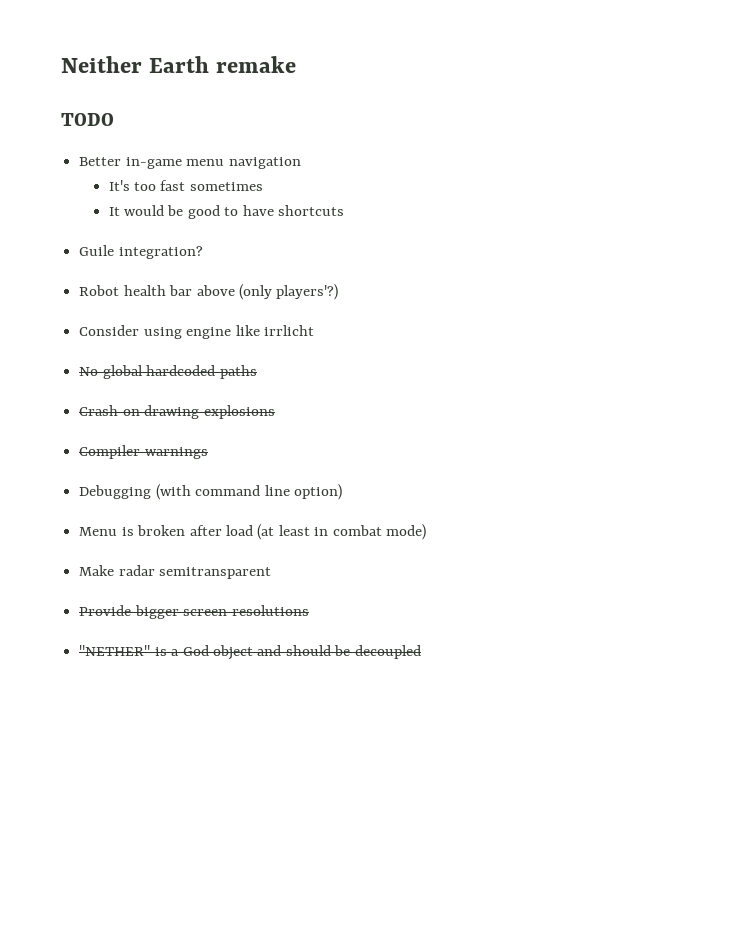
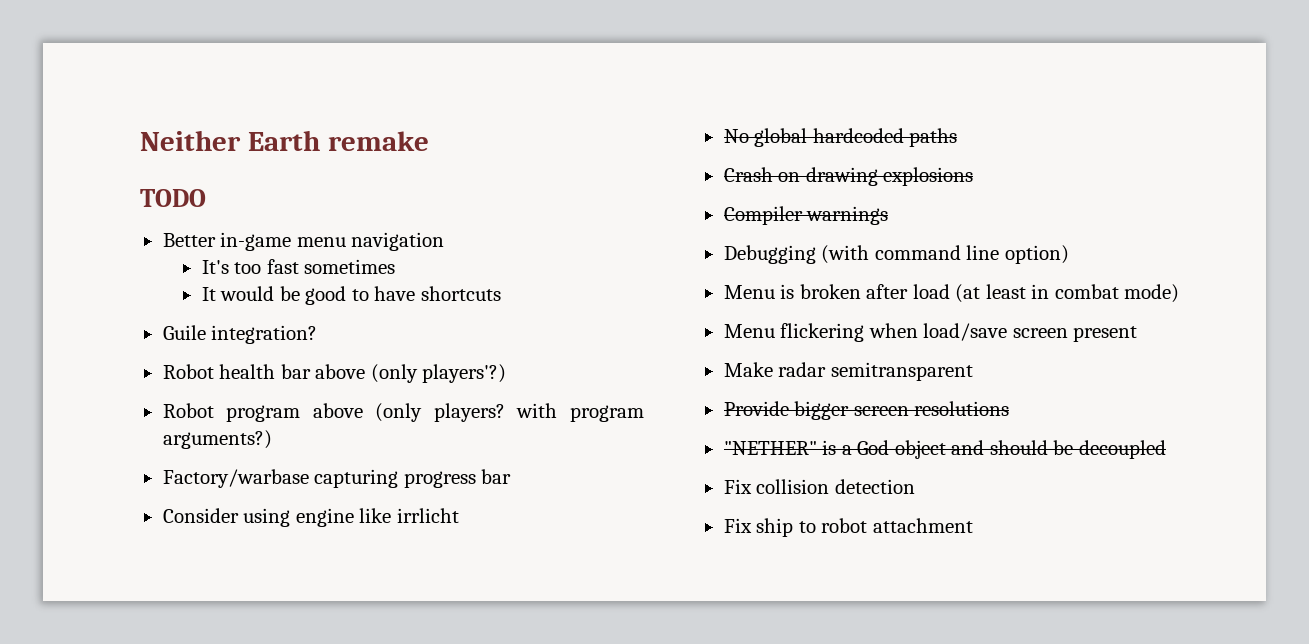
(339, 292) none -> [162,403,644,422] [162,430,272,449] [162,469,512,488] // Robot program above (only players? with program arguments?) // Factory/warbase capturing progress bar
(427, 532) none -> [723,323,1138,342] // Menu flickering when load/save screen present
(421, 652) none -> [723,479,915,494] [723,518,973,537] // Fix collision detection // Fix ship to robot attachment

